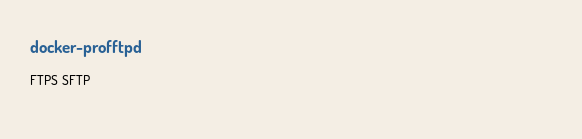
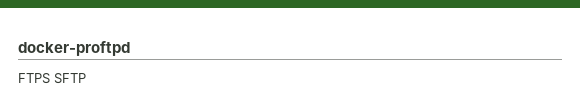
[30,40,142,57] docker-profftpd -> [18,41,130,56] docker-proftpd

